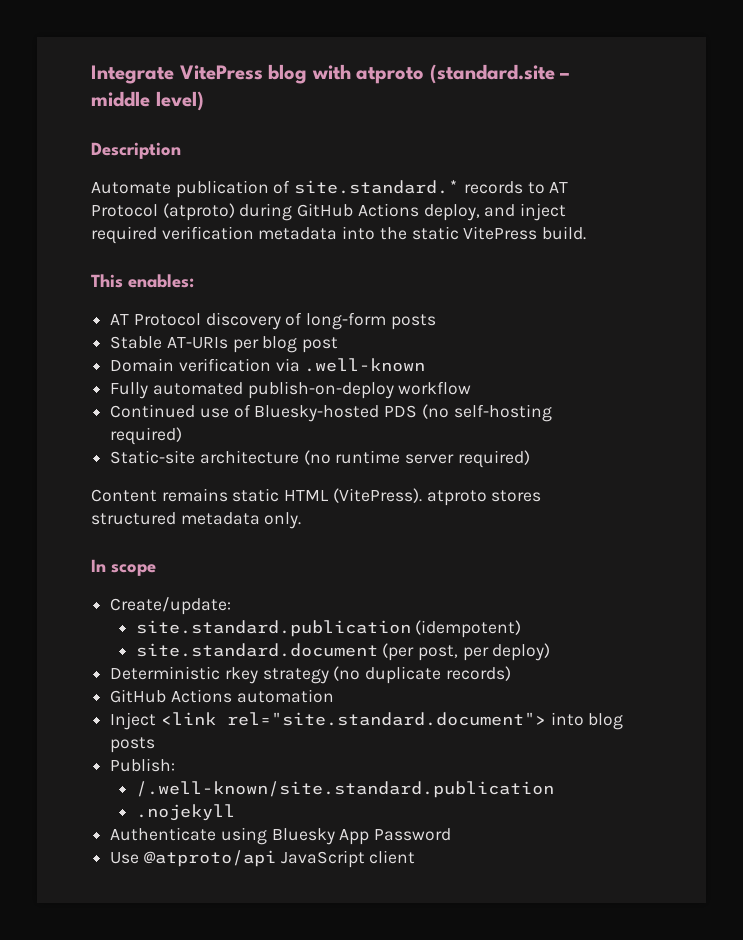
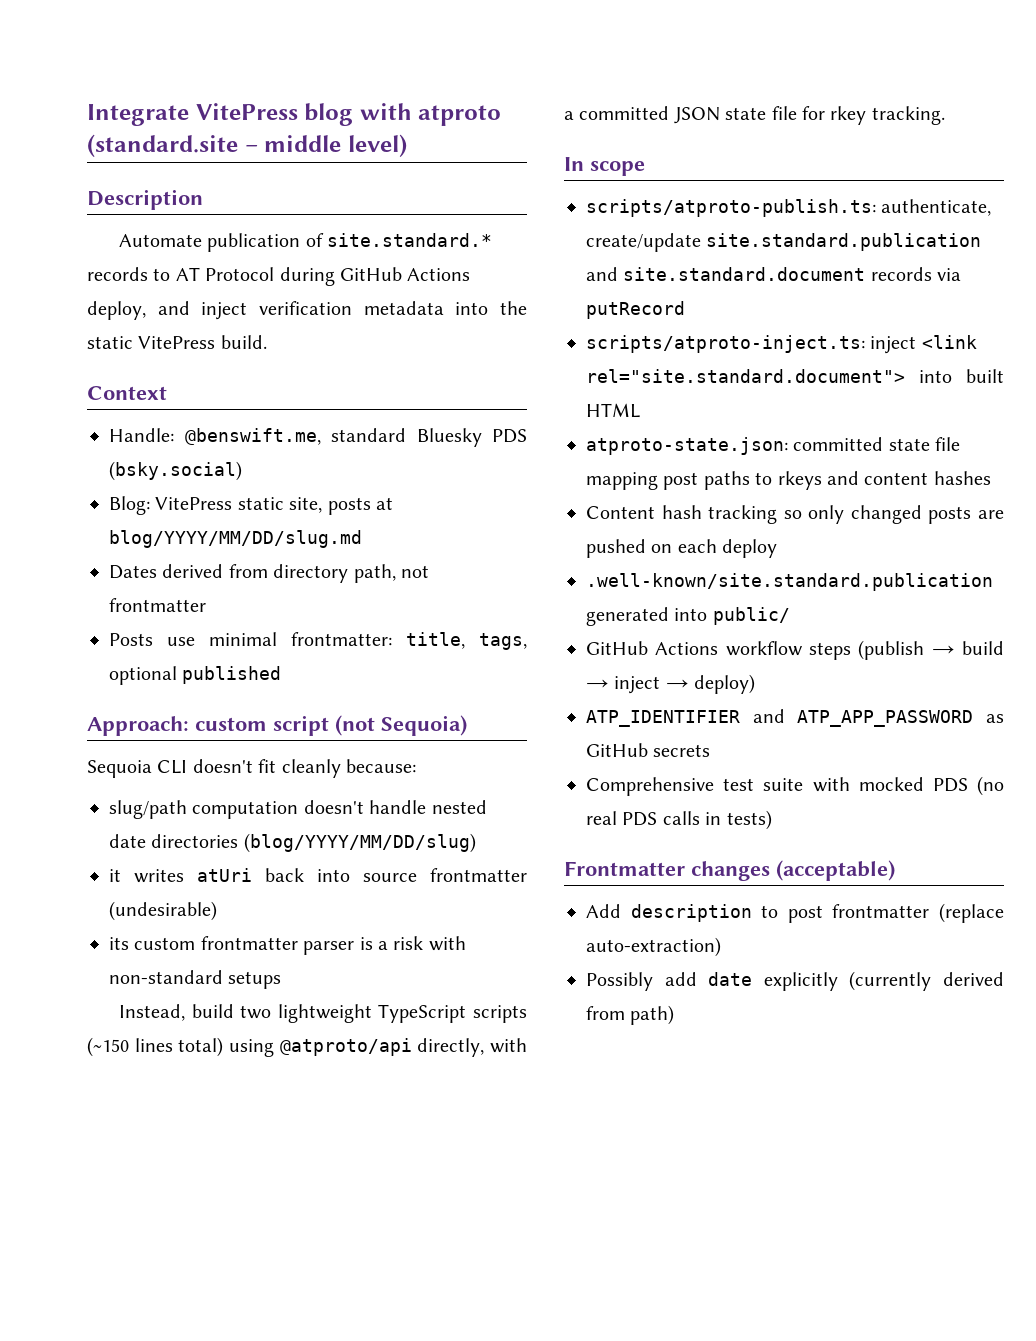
[162,203,235,221] (atproto) -> (275, 274) none
[91,226,157,244] required -> (248, 311) none
[91,274,194,288] [110,312,436,330] [110,336,339,353] [110,358,426,372] [110,381,472,399] [110,404,552,422] [110,427,183,445] [110,450,530,468] [91,488,542,506] [91,512,302,529] [91,559,156,576] [110,597,232,615] [135,620,522,638] [135,643,551,661] [110,666,511,684] [110,689,334,703] [110,712,624,730] [110,737,156,753] [110,758,176,772] [135,781,554,798] [135,804,235,821] [110,827,452,845] [110,850,416,868] This enables: // AT Protocol discovery of long-form posts // Stable AT-URIs per blog post // Domain verification via .well-known // Fully automated publish-on-deploy workflow // Continued use of Bluesky-hosted PDS (no self-hosting required) // Static-site architecture (no runtime server required) // Content remains static HTML (VitePress). atproto stores structured metadata only. // In scope // Create/update: // site.standard.publication (idempotent) // site.standard.document (per post, per deploy) // Deterministic rkey strategy (no duplicate records) // GitHub Actions automation // Inject <link rel="site.standard.document"> into blog posts // Publish: // /.well-known/site.standard.publication // .nojekyll // Authenticate using Bluesky App Password // Use @atproto/api JavaScript client -> [87,386,167,400] [109,428,527,447] [109,461,242,481] [109,496,393,515] [109,530,362,548] [109,564,429,583] [109,598,206,612] [109,632,527,650] [109,666,282,685] [87,715,467,736] [87,759,416,778] [109,800,487,819] [109,833,476,853] [109,868,527,883] [109,901,217,921] [109,936,466,955] [109,970,282,989] [119,1004,527,1023] [87,1037,527,1057] [564,106,945,125] [564,157,645,176] [586,199,992,217] [586,233,982,252] [586,267,962,281] [586,301,685,319] [586,335,977,354] [586,369,1004,383] [586,403,640,418] [586,437,961,455] [586,471,991,490] [586,505,1004,524] [586,539,778,558] [586,573,993,591] [586,607,790,626] [586,640,1004,660] [586,674,756,694] [586,709,1004,727] [586,743,711,757] [586,776,1005,796] [586,810,772,830] [564,860,895,881] [586,903,1004,923] [586,937,721,957] [586,971,1004,991] [586,1005,675,1025] Context // Handle: @benswift.me, standard Bluesky PDS (bsky.social) // Blog: VitePress static site, posts at blog/YYYY/MM/DD/slug.md // Dates derived from directory path, not frontmatter // Posts use minimal frontmatter: title, tags, optional published // Approach: custom script (not Sequoia) // Sequoia CLI doesn't fit cleanly because: // slug/path computation doesn't handle nested date directories (blog/YYYY/MM/DD/slug) // it writes atUri back into source frontmatter (undesirable) // its custom frontmatter parser is a risk with non-standard setups // Instead, build two lightweight TypeScript scripts (~150 lines total) using @atproto/api directly, with a committed JSON state file for rkey tracking. // In scope // scripts/atproto-publish.ts: authenticate, create/update site.standard.publication and site.standard.document records via putRecord // scripts/atproto-inject.ts: inject <link rel="site.standard.document"> into built HTML // atproto-state.json: committed state file mapping post paths to rkeys and content hashes // Content hash tracking so only changed posts are pushed on each deploy // .well-known/site.standard.publication generated into public/ // GitHub Actions workflow steps (publish → build → inject → deploy) // ATP_IDENTIFIER and ATP_APP_PASSWORD as GitHub secrets // Comprehensive test suite with mocked PDS (no real PDS calls in tests) // Frontmatter changes (acceptable) // Add description to post frontmatter (replace auto-extraction) // Possibly add date explicitly (currently derived from path)

